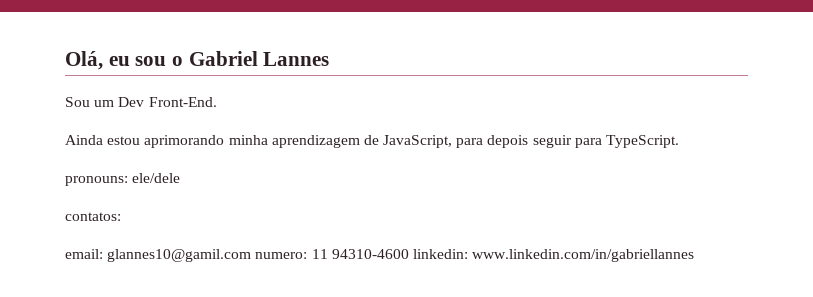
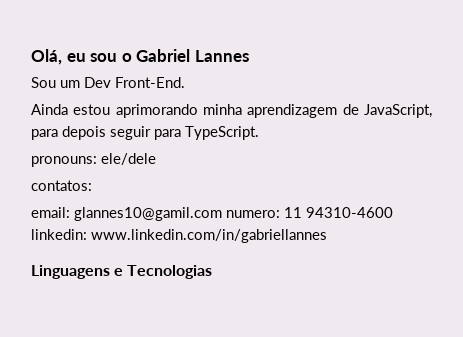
(695, 255) none -> [31,265,213,279] // Linguagens e Tecnologias

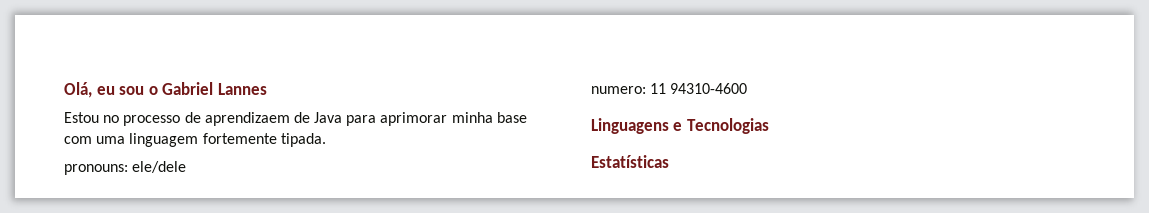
[31,77,185,88] [31,104,432,118] [31,126,259,140] Sou um Dev Front-End. // Ainda estou aprimorando minha aprendizagem de JavaScript, para depois seguir para TypeScript. -> [64,112,527,126] [64,133,326,147] Estou no processo de aprendizaem de Java para aprimorar minha base com uma linguagem fortemente tipada.
[31,180,92,191] [31,207,222,221] contatos: // email: glannes10@gamil.com -> (187, 167) none
[31,229,327,243] linkedin: www.linkedin.com/in/gabriellannes -> (748, 88) none
(213, 272) none -> [591,155,669,168] // Estatísticas

